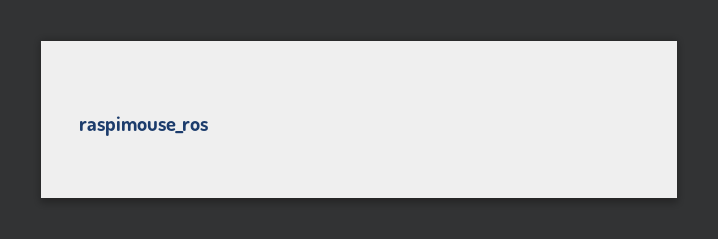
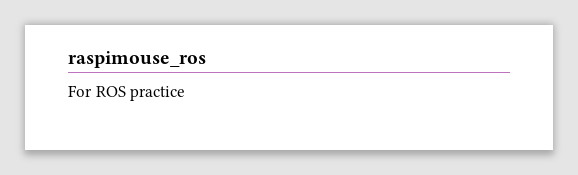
(208, 126) none -> [68,85,186,101] // For ROS practice

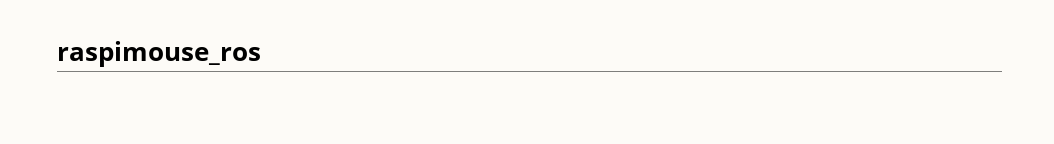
[68,85,186,101] // For ROS practice -> (261, 54) none

